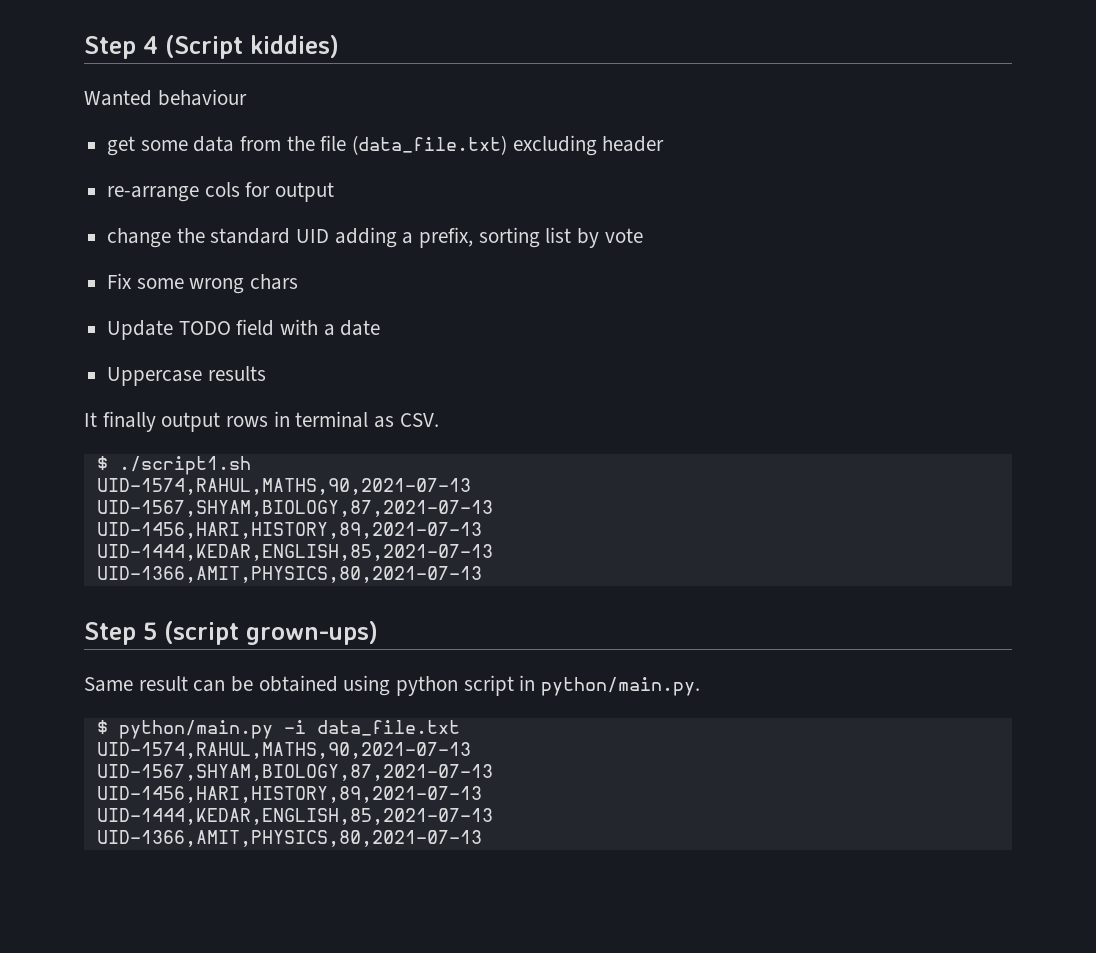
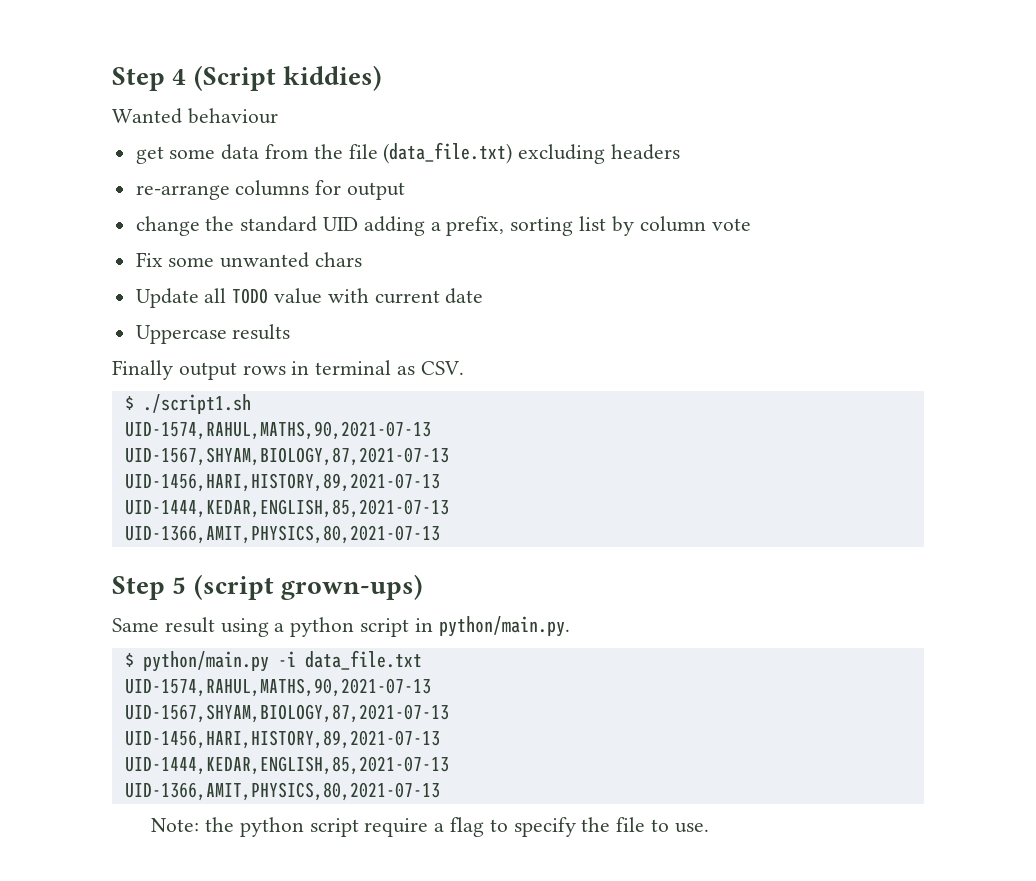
[602,136,665,152] header -> [611,144,681,160] headers
[204,182,240,197] cols -> [235,180,310,196] columns
(600, 238) none -> [639,216,706,232] column
[189,278,245,294] wrong -> [220,252,310,268] unwanted
[178,319,335,336] TODO field with a -> [204,288,440,304] all TODO value with current
[84,411,156,432] It finally -> [112,360,173,380] Finally
[193,675,391,696] can be obtained using -> [220,618,285,637] using a
(482, 838) none -> [151,817,709,837] // Note: the python script require a flag to specify the file to use.

